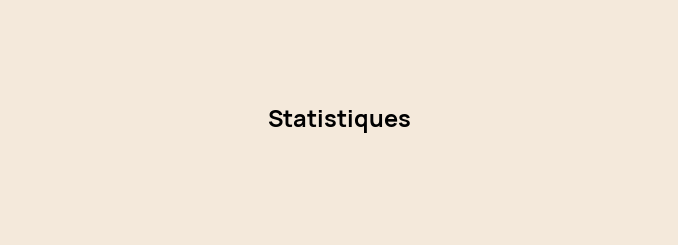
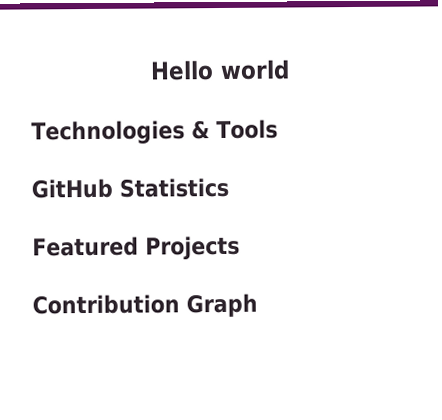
[267,110,411,133] Statistiques -> [150,59,290,81] [31,119,278,145] [31,177,229,199] [32,235,240,260] [32,293,258,318] Hello world // Technologies & Tools // GitHub Statistics // Featured Projects // Contribution Graph

